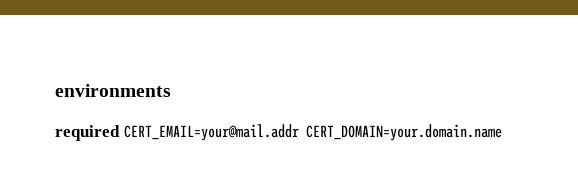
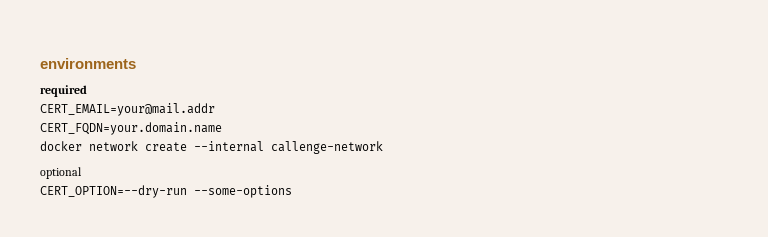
(120, 133) none -> (87, 91) //
[305,124,502,141] CERT_DOMAIN=your.domain.name -> [40,122,222,135] [40,141,383,154] [40,167,82,179] [40,185,292,198] // CERT_FQDN=your.domain.name // docker network create --internal callenge-network // optional // CERT_OPTION=--dry-run --some-options

